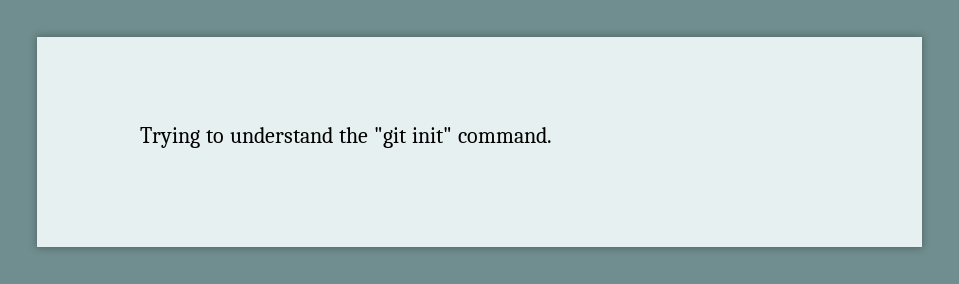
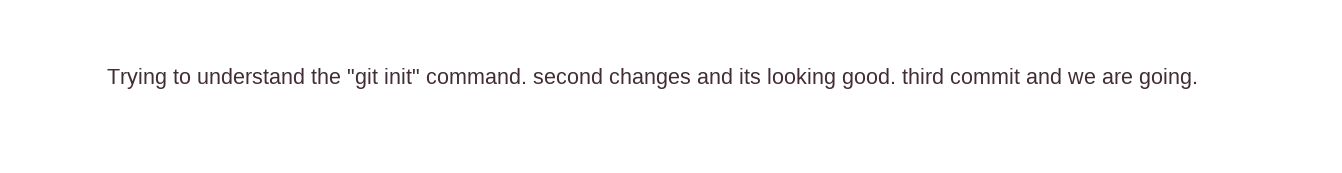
(552, 135) none -> [533,68,1198,89] second changes and its looking good. third commit and we are going.

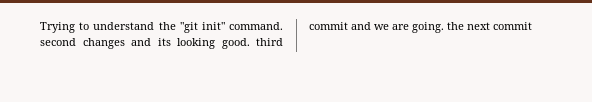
(1198, 78) none -> [447,22,532,30] the next commit

